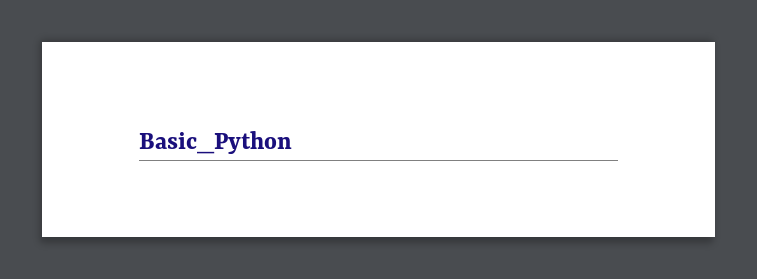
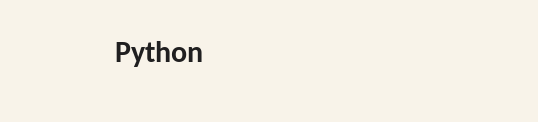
[139,131,292,154] Basic_Python -> [115,41,203,67] Python

